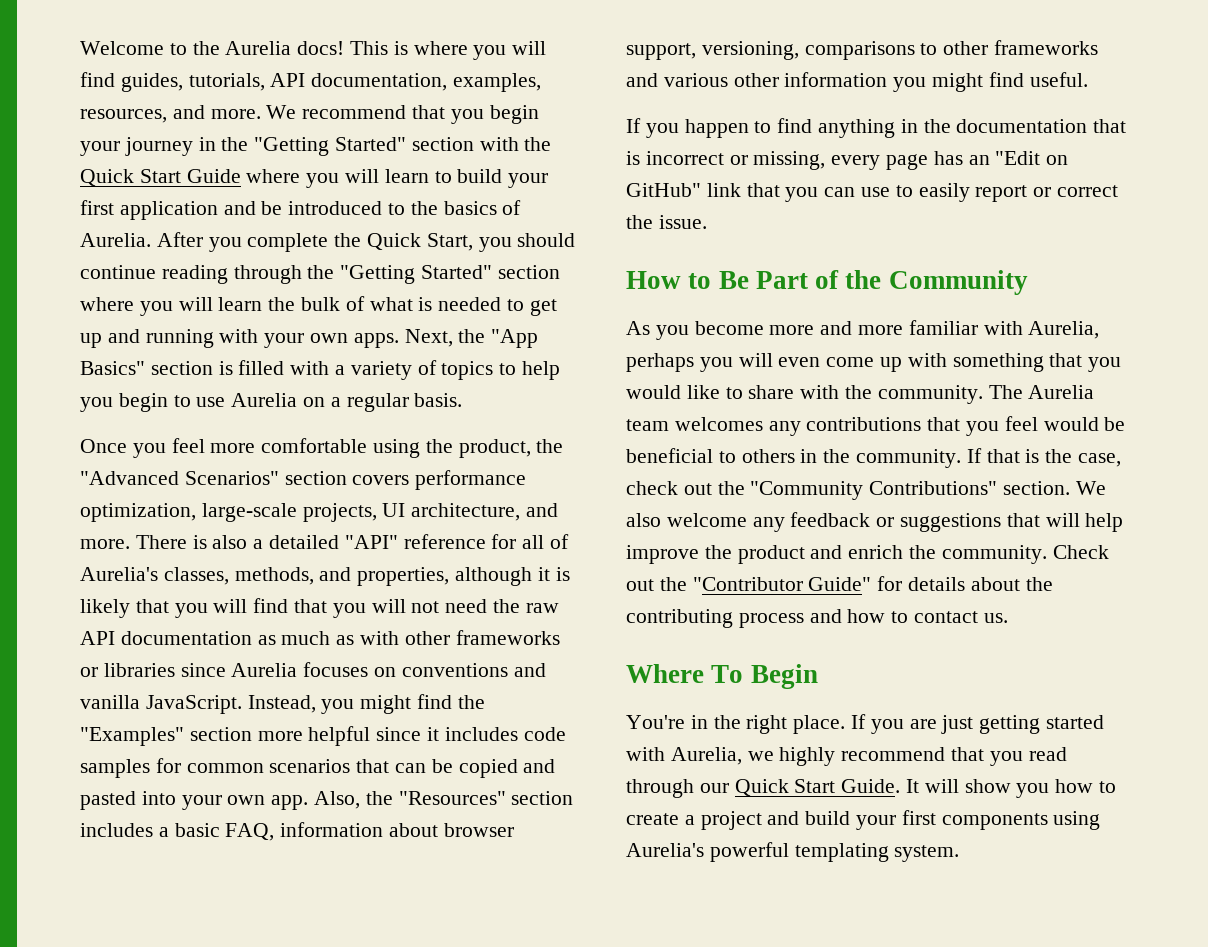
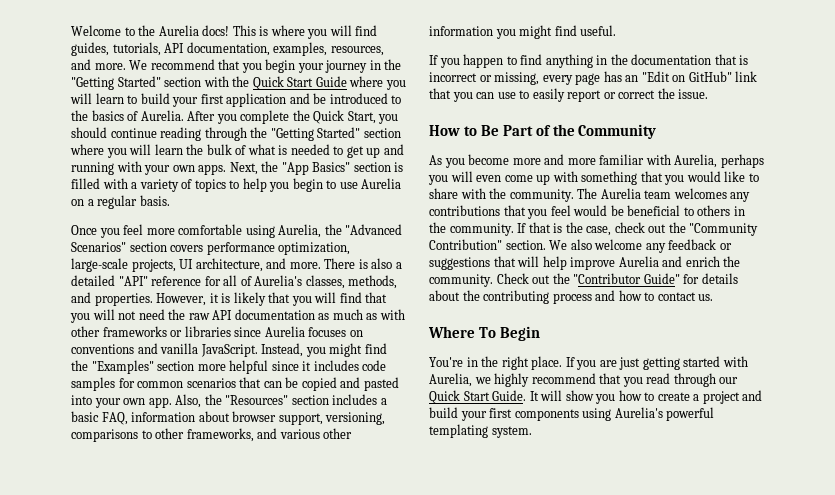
[425,439,531,458] the product, -> [278,224,322,238] Aurelia,
[357,567,533,586] properties, although -> [94,293,207,306] properties. However,
[994,40,1099,55] frameworks -> [186,428,254,442] frameworks,
[869,481,998,495] Contributions" -> [429,239,502,250] Contribution"
[704,545,805,564] the product -> [618,256,659,267] Aurelia

